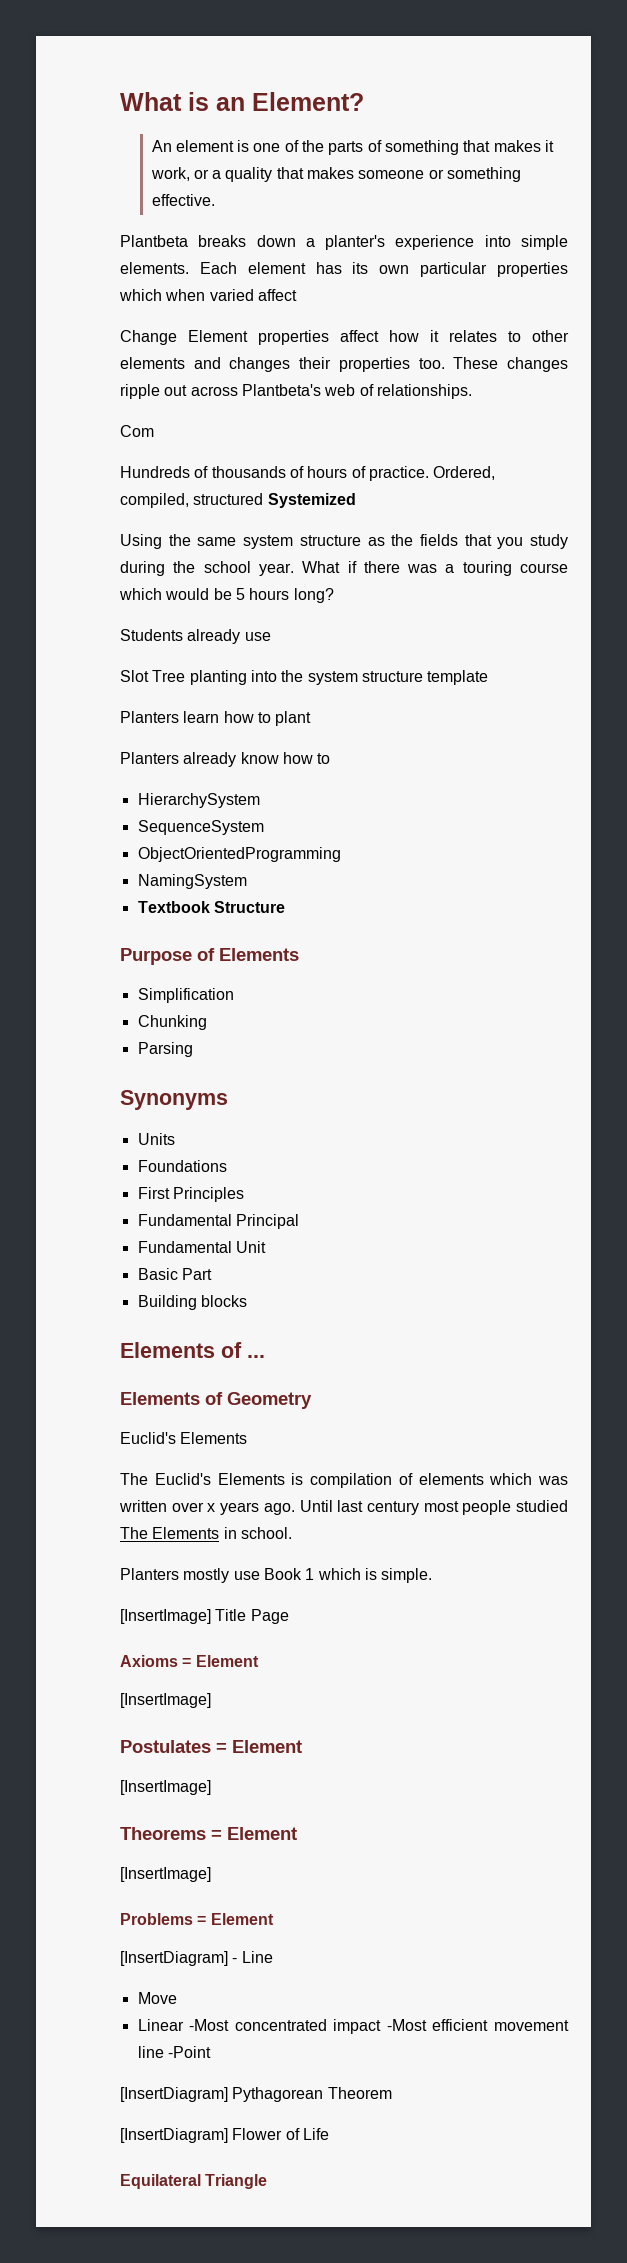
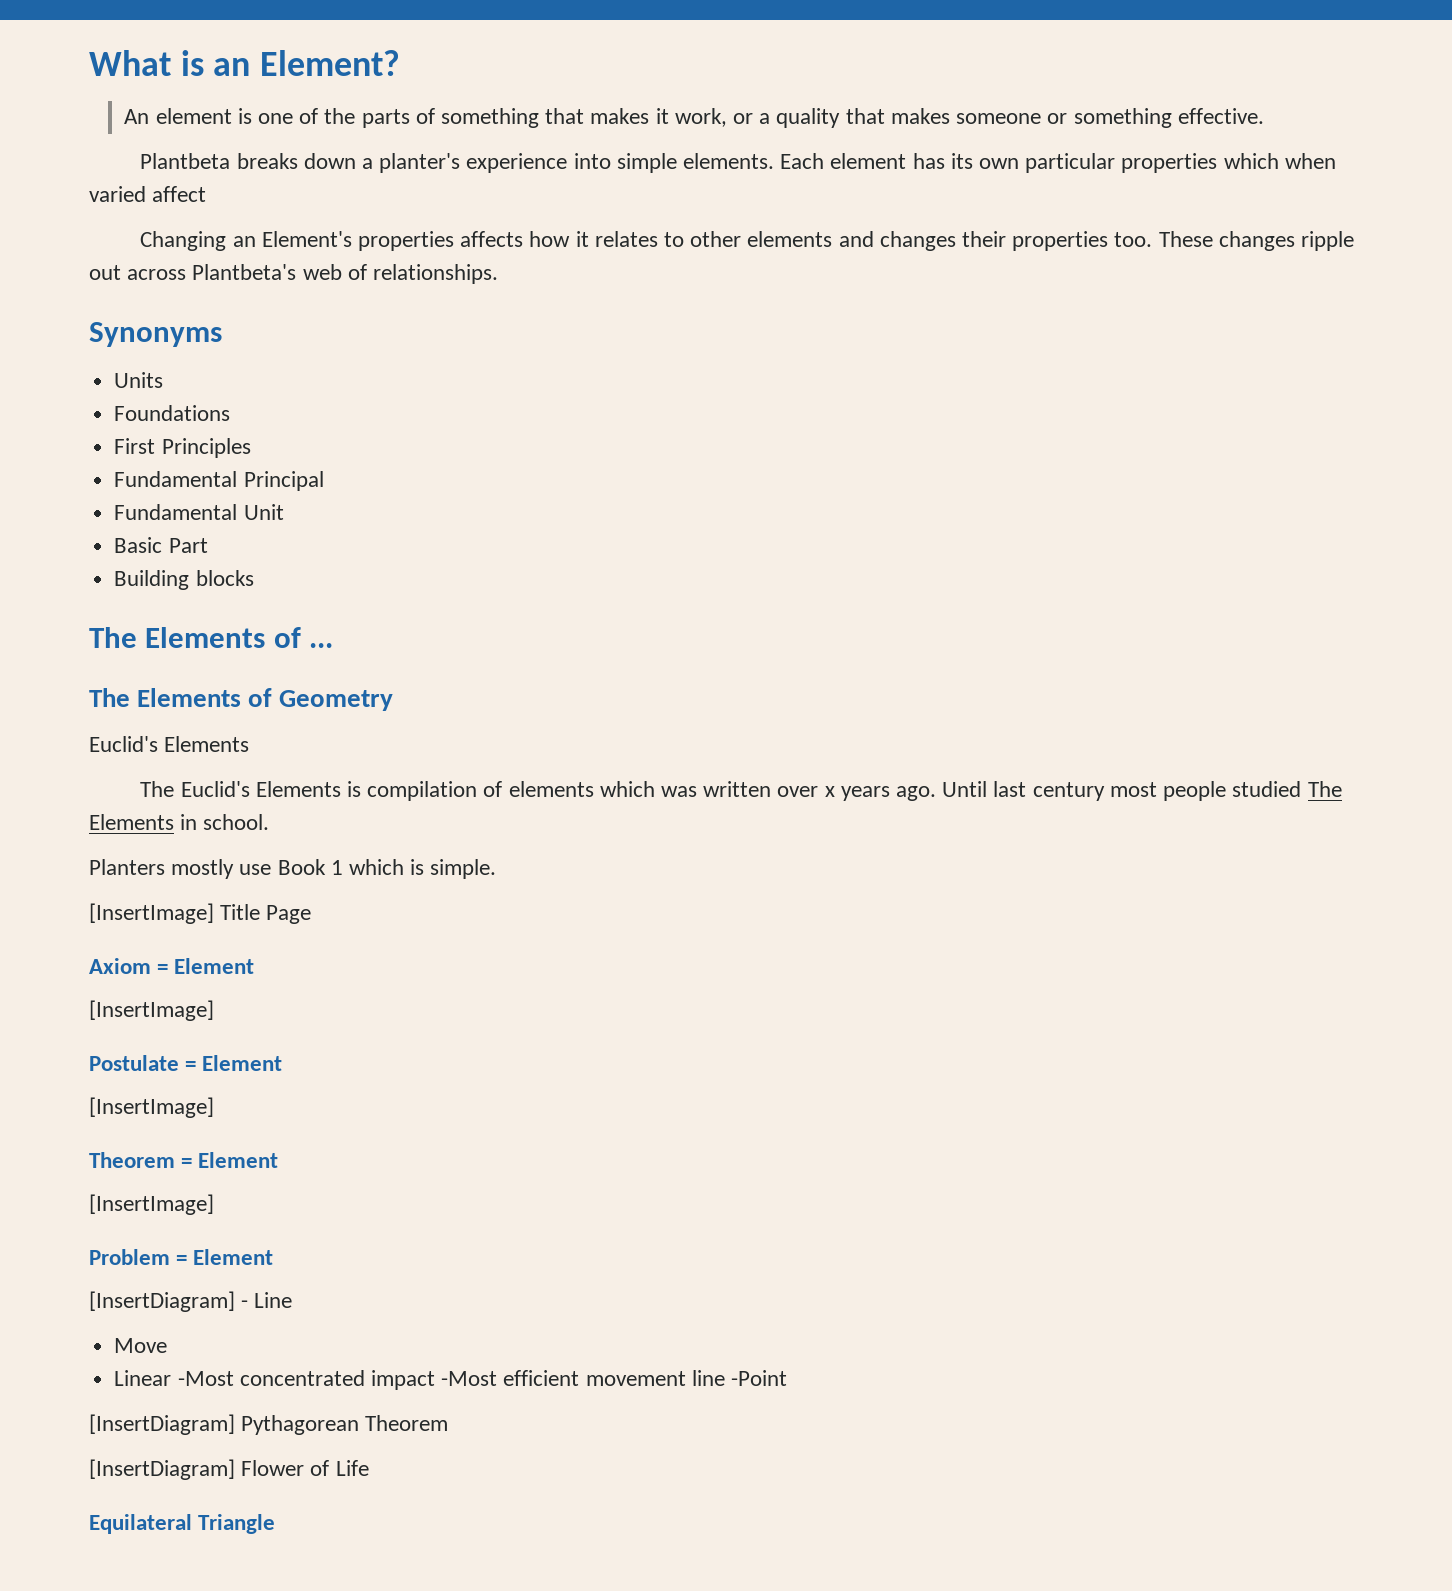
[120,330,379,345] Change Element properties affect -> [140,231,524,251] Changing an Element's properties affects
[120,425,154,437] [120,466,496,481] [120,493,356,508] [120,534,568,549] [120,561,569,576] [119,588,334,603] [120,629,271,644] [120,670,489,685] [120,711,312,726] [120,752,331,767] [137,793,260,808] [137,820,264,835] [137,847,341,862] [137,874,247,889] [137,901,285,913] [120,948,299,965] [137,988,234,1003] [137,1015,207,1030] [137,1042,193,1057] // Com // Hundreds of thousands of hours of practice. Ordered, compiled, structured Systemized // Using the same system structure as the fields that you study during the school year. What if there was a touring course which would be 5 hours long? // Students already use // Slot Tree planting into the system structure template // Planters learn how to plant // Planters already know how to // HierarchySystem // SequenceSystem // ObjectOrientedProgramming // NamingSystem // Textbook Structure // Purpose of Elements // Simplification // Chunking // Parsing -> (499, 274) none
(247, 1301) none -> [89,627,137,648] The
(265, 1356) none -> [89,688,130,707] The
[120,1655,259,1667] [120,1693,211,1708] [120,1740,302,1753] [120,1780,211,1795] [120,1827,297,1840] [120,1867,211,1882] [120,1913,193,1925] Axioms = Element // [InsertImage] // Postulates = Element // [InsertImage] // Theorems = Element // [InsertImage] // Problems -> [89,958,255,974] [89,1000,214,1021] [89,1055,283,1071] [89,1097,214,1118] [89,1152,279,1168] [89,1194,214,1215] [89,1249,170,1265] Axiom = Element // [InsertImage] // Postulate = Element // [InsertImage] // Theorem = Element // [InsertImage] // Problem

